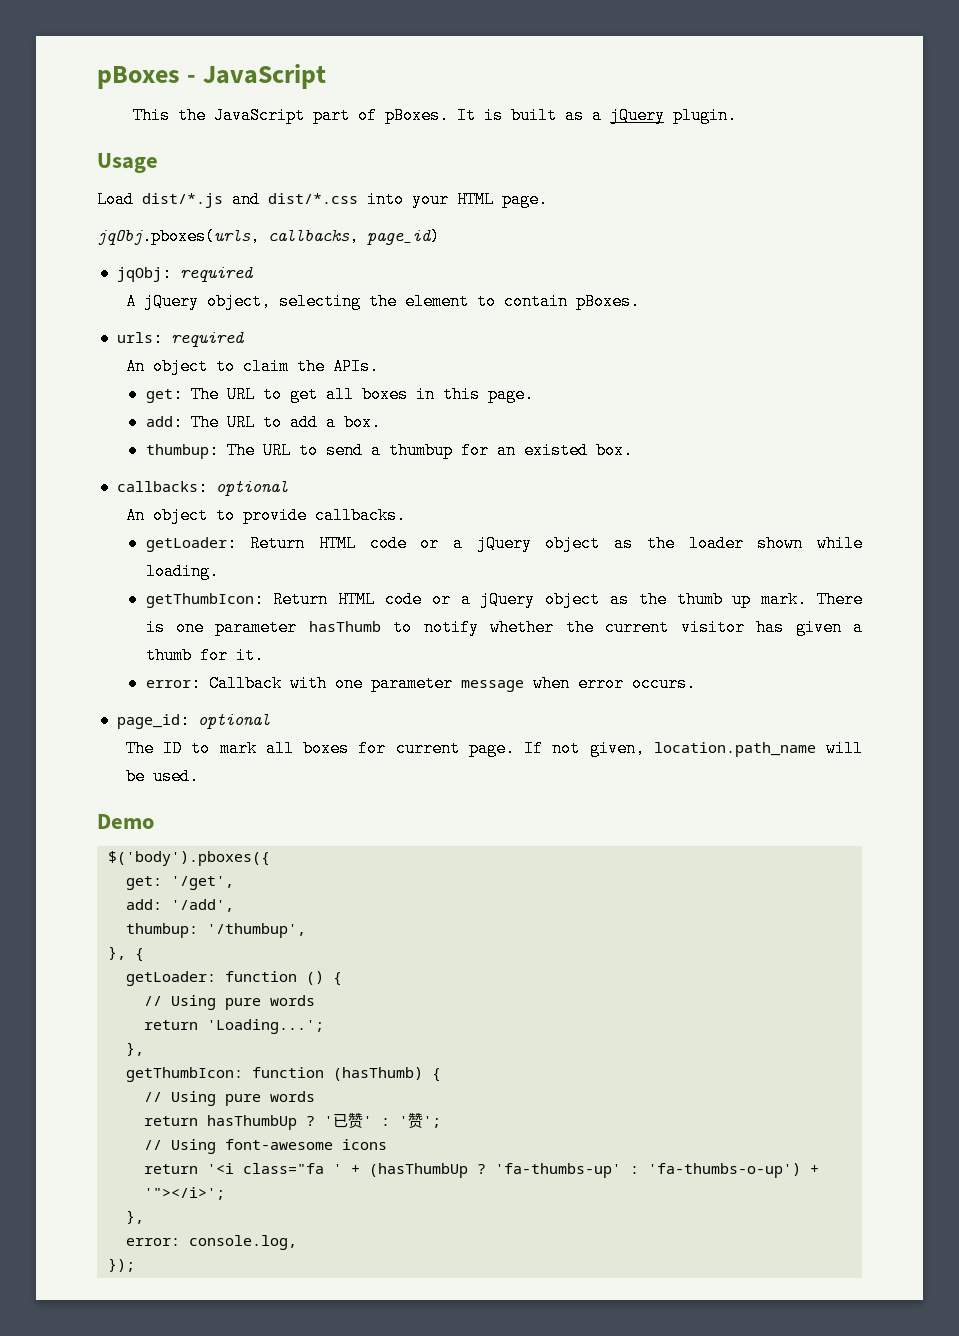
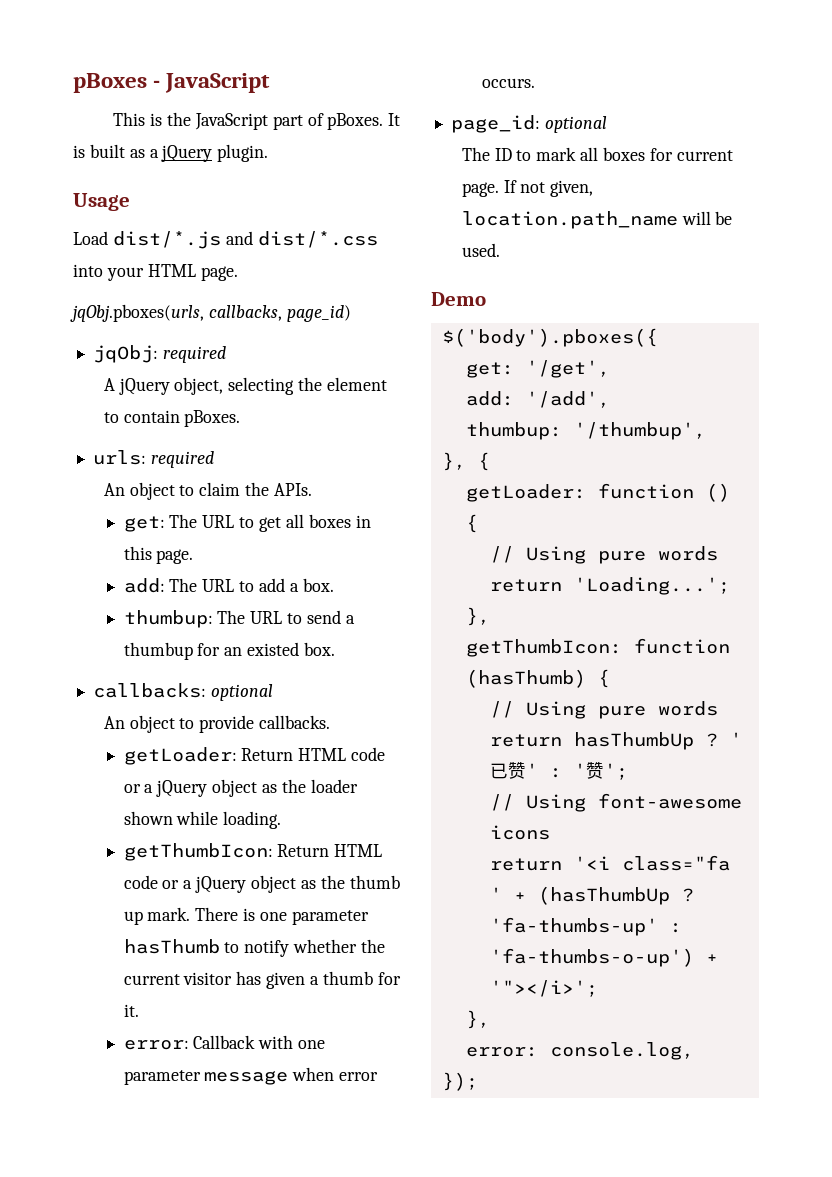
(171, 115) none -> [150,113,163,126] is

